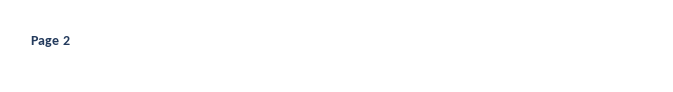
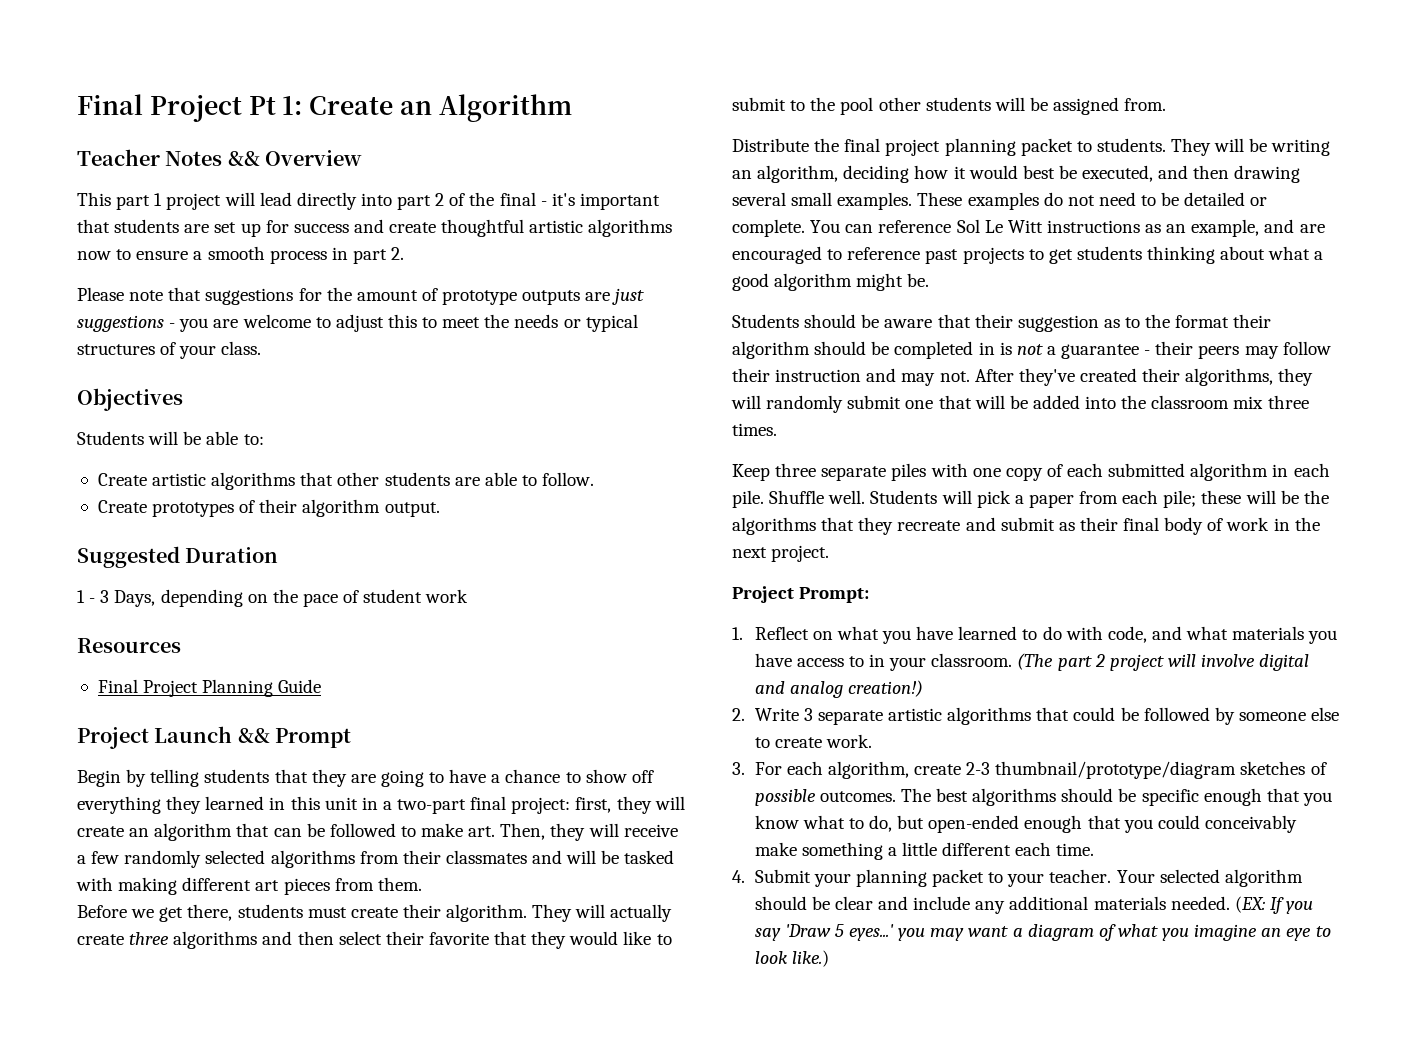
[31,36,70,47] Page 2 -> [77,94,572,122] [77,149,363,166] [77,192,660,210] [77,219,673,237] [77,246,405,264] [77,287,645,305] [77,314,638,332] [77,341,262,359] [77,388,183,411] [77,431,264,445] [97,472,595,490] [97,499,440,517] [77,546,279,568] [77,589,469,607] [77,638,181,653] [97,679,322,697] [77,726,352,749] [77,769,654,787] [77,796,685,814] [77,823,678,841] [77,850,675,868] [76,877,422,895] [77,904,673,922] [77,931,672,949] [732,97,1167,115] [732,138,1331,156] [732,165,1301,183] [732,192,1268,210] [732,219,1325,237] [732,246,1324,264] [732,273,930,291] [732,314,1272,332] [732,341,1331,359] [732,368,1314,386] [731,395,1309,413] [732,423,777,436] [732,463,1330,481] [732,490,1329,508] [732,517,1320,535] [732,545,830,562] [732,586,870,603] [732,626,1338,644] [754,653,1310,671] [754,680,923,698] [732,707,1340,725] [754,734,872,748] [732,761,1327,779] [754,788,1332,806] [754,815,1297,833] [754,842,1095,860] [732,869,1303,887] [754,896,1314,914] [754,924,1331,941] [754,950,829,967] Final Project Pt 1: Create an Algorithm // Teacher Notes && Overview // This part 1 project will lead directly into part 2 of the final - it's important that students are set up for success and create thoughtful artistic algorithms now to ensure a smooth process in part 2. // Please note that suggestions for the amount of prototype outputs are just suggestions - you are welcome to adjust this to meet the needs or typical structures of your class. // Objectives // Students will be able to: // Create artistic algorithms that other students are able to follow. // Create prototypes of their algorithm output. // Suggested Duration // 1 - 3 Days, depending on the pace of student work // Resources // Final Project Planning Guide // Project Launch && Prompt // Begin by telling students that they are going to have a chance to show off everything they learned in this unit in a two-part final project: first, they will create an algorithm that can be followed to make art. Then, they will receive a few randomly selected algorithms from their classmates and will be tasked with making different art pieces from them. // Before we get there, students must create their algorithm. They will actually create three algorithms and then select their favorite that they would like to submit to the pool other students will be assigned from. // Distribute the final project planning packet to students. They will be writing an algorithm, deciding how it would best be executed, and then drawing several small examples. These examples do not need to be detailed or complete. You can reference Sol Le Witt instructions as an example, and are encouraged to reference past projects to get students thinking about what a good algorithm might be. // Students should be aware that their suggestion as to the format their algorithm should be completed in is not a guarantee - their peers may follow their instruction and may not. After they've created their algorithms, they will randomly submit one that will be added into the classroom mix three times. // Keep three separate piles with one copy of each submitted algorithm in each pile. Shuffle well. Students will pick a paper from each pile; these will be the algorithms that they recreate and submit as their final body of work in the next project. // Project Prompt: // 1. Reflect on what you have learned to do with code, and what materials you have access to in your classroom. (The part 2 project will involve digital and analog creation!) // 2. Write 3 separate artistic algorithms that could be followed by someone else to create work. // 3. For each algorithm, create 2-3 thumbnail/prototype/diagram sketches of possible outcomes. The best algorithms should be specific enough that you know what to do, but open-ended enough that you could conceivably make something a little different each time. // 4. Submit your planning packet to your teacher. Your selected algorithm should be clear and include any additional materials needed. (EX: If you say 'Draw 5 eyes...' you may want a diagram of what you imagine an eye to look like.)

